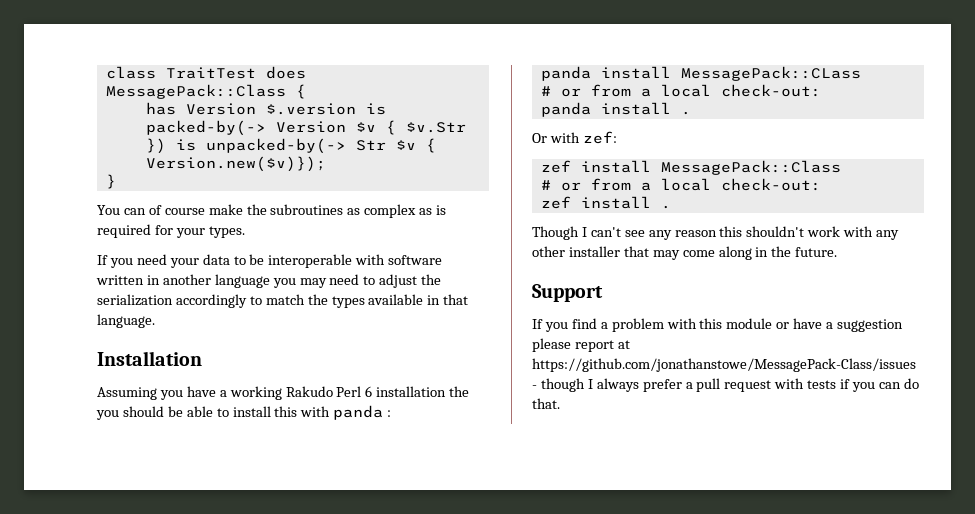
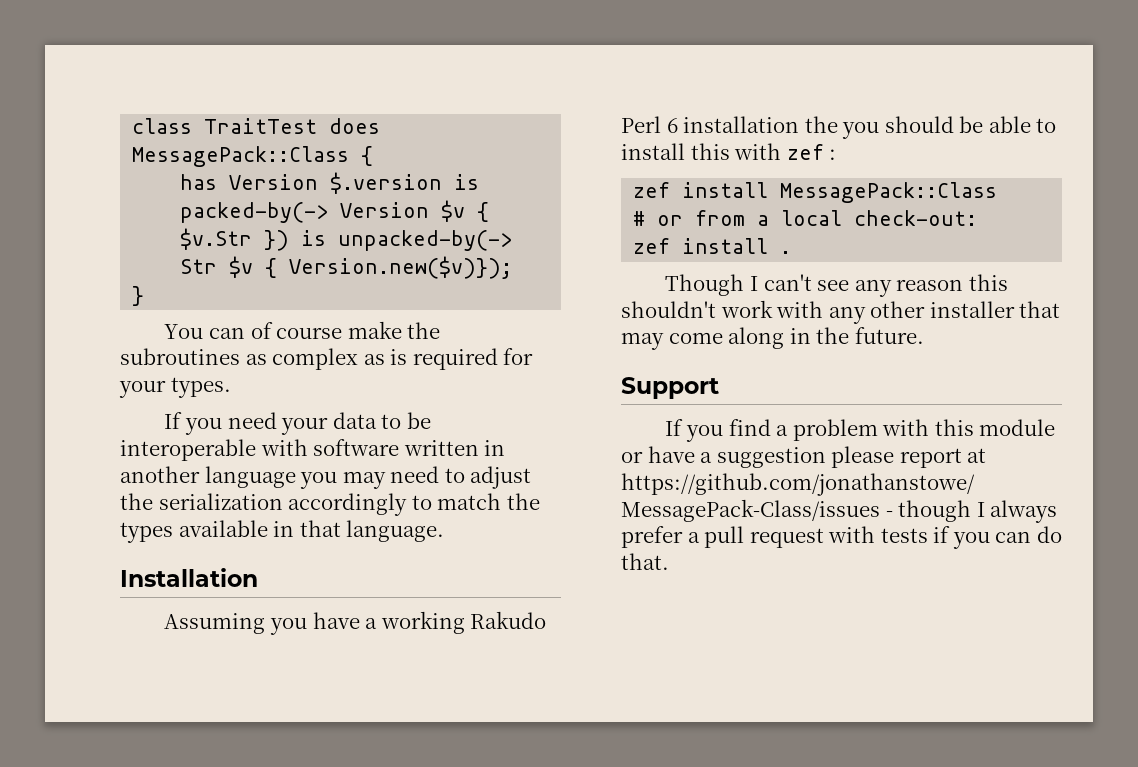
[333,405,384,420] panda -> [786,144,824,160] zef
[540,66,861,81] [540,84,821,97] [540,102,691,117] [532,131,617,144] // panda install MessagePack::CLass // # or from a local check-out: // panda install . // Or with zef: -> (837, 154) none

